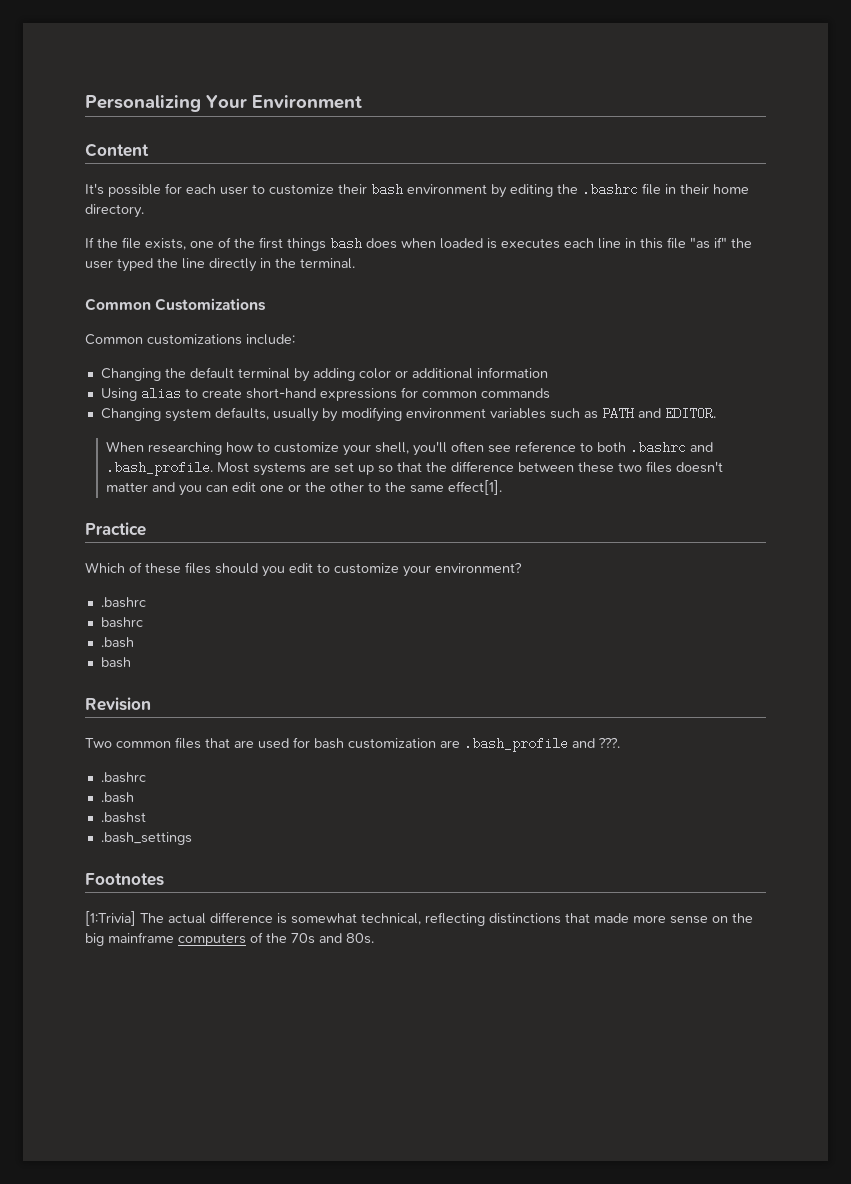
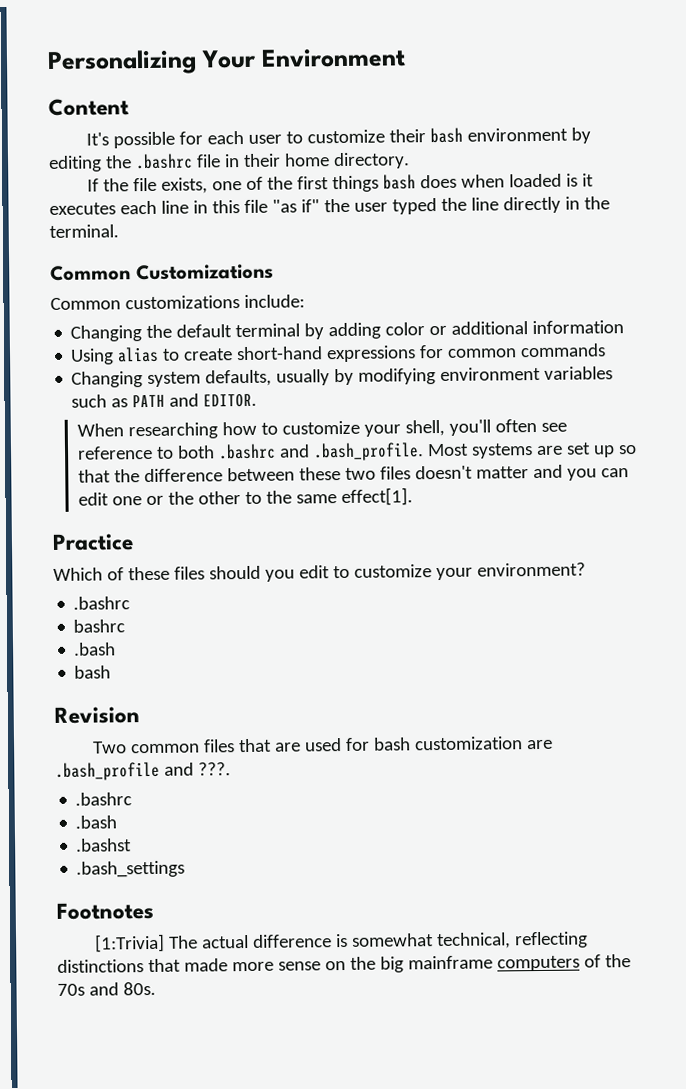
(497, 243) none -> [582,173,595,187] it

